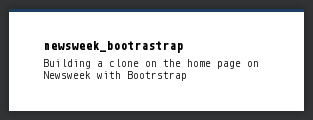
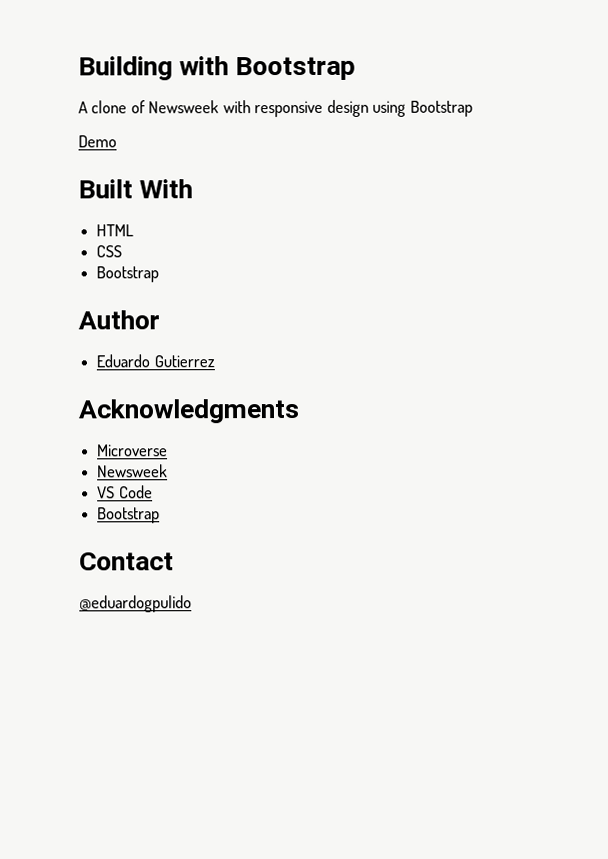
[43,41,183,53] [43,59,259,69] [43,71,187,81] newsweek_bootrastrap // Building a clone on the home page on Newsweek with Bootrstrap -> [78,56,357,81] [78,99,473,118] [78,135,117,148] [78,179,194,199] [96,224,135,237] [96,245,123,258] [96,266,160,283] [78,310,160,330] [96,354,215,368] [78,399,299,424] [97,444,169,457] [97,464,169,478] [97,485,153,499] [97,507,161,524] [79,552,174,571] [79,595,192,613] Building with Bootstrap // A clone of Newsweek with responsive design using Bootstrap // Demo // Built With // HTML // CSS // Bootstrap // Author // Eduardo Gutierrez // Acknowledgments // Microverse // Newsweek // VS Code // Bootstrap // Contact // @eduardogpulido

